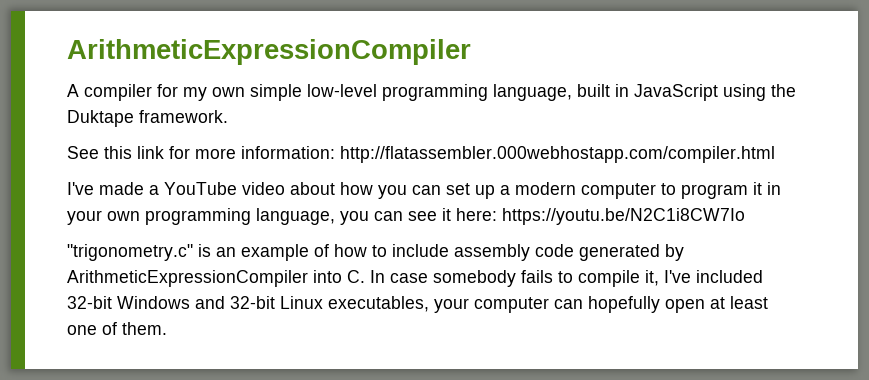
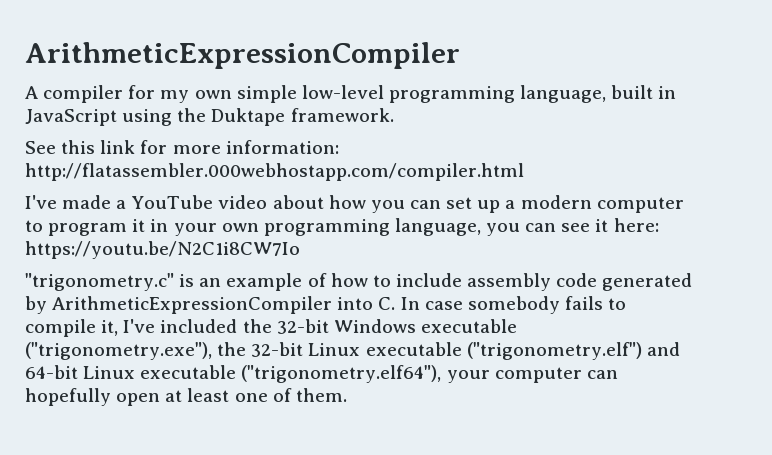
(763, 276) none -> [242,319,272,333] the
[195,296,429,312] and 32-bit Linux executables, -> [420,319,517,333] [25,342,680,360] [25,365,442,383] executable ("trigonometry.exe"), the 32-bit Linux executable ("trigonometry.elf") and 64-bit Linux executable ("trigonometry.elf64"),

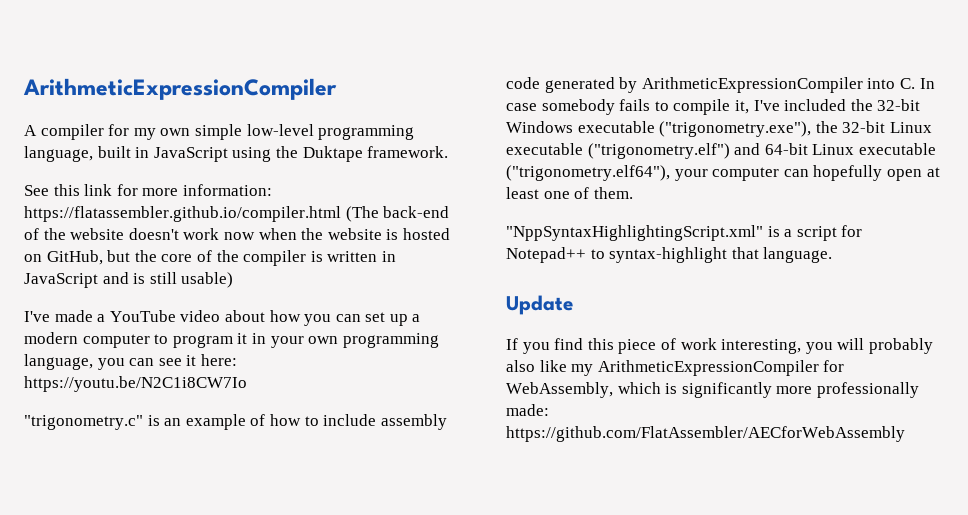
[25,163,524,181] http://flatassembler.000webhostapp.com/compiler.html -> [24,206,450,222] [24,228,450,240] [24,250,396,266] [24,272,234,288] https://flatassembler.github.io/compiler.html (The back-end of the website doesn't work now when the website is hosted on GitHub, but the core of the compiler is written in JavaScript and is still usable)
(347, 395) none -> [506,225,863,241] [506,247,833,263] [506,295,573,315] [506,338,933,354] [506,360,845,376] [506,382,919,398] [506,404,549,416] [506,426,905,442] // "NppSyntaxHighlightingScript.xml" is a script for Notepad++ to syntax-highlight that language. // Update // If you find this piece of work interesting, you will probably also like my ArithmeticExpressionCompiler for WebAssembly, which is significantly more professionally made: https://github.com/FlatAssembler/AECforWebAssembly

